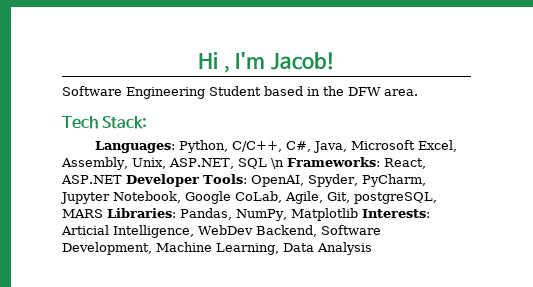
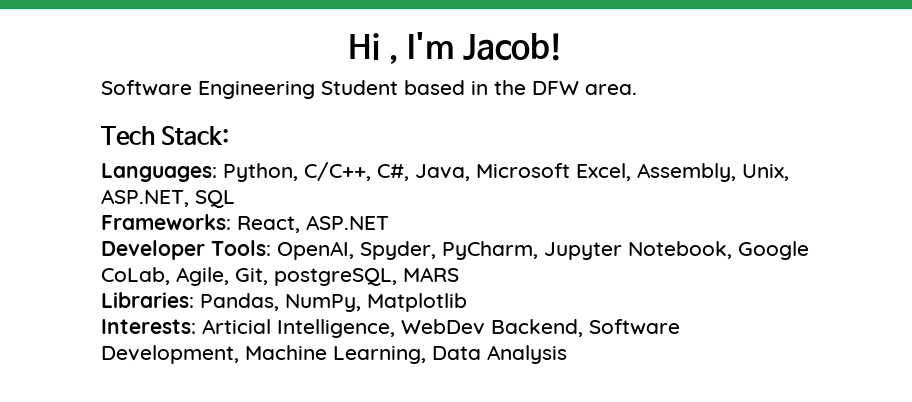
[270,158,284,169] \n -> (235, 199) //
(122, 179) none -> (389, 222) //
(103, 213) none -> (459, 274) //
(358, 214) none -> (467, 302) //

